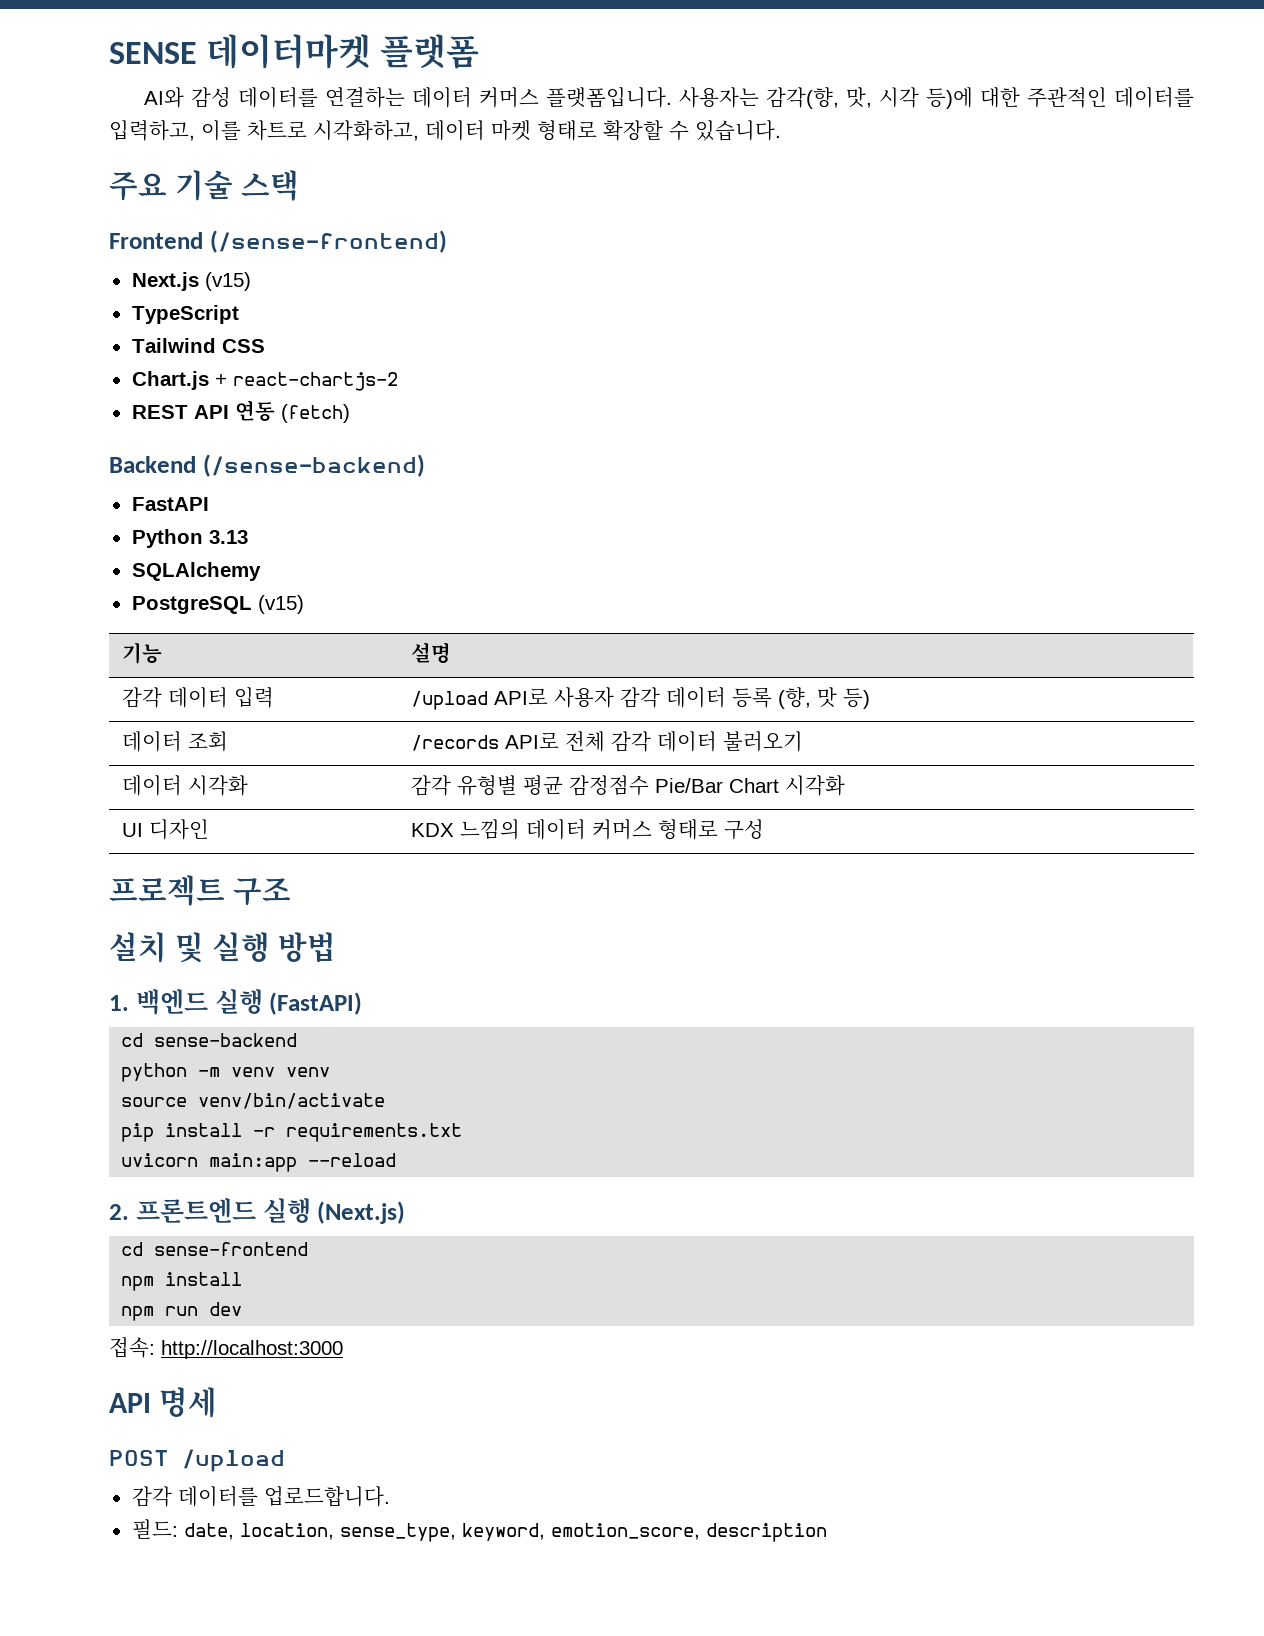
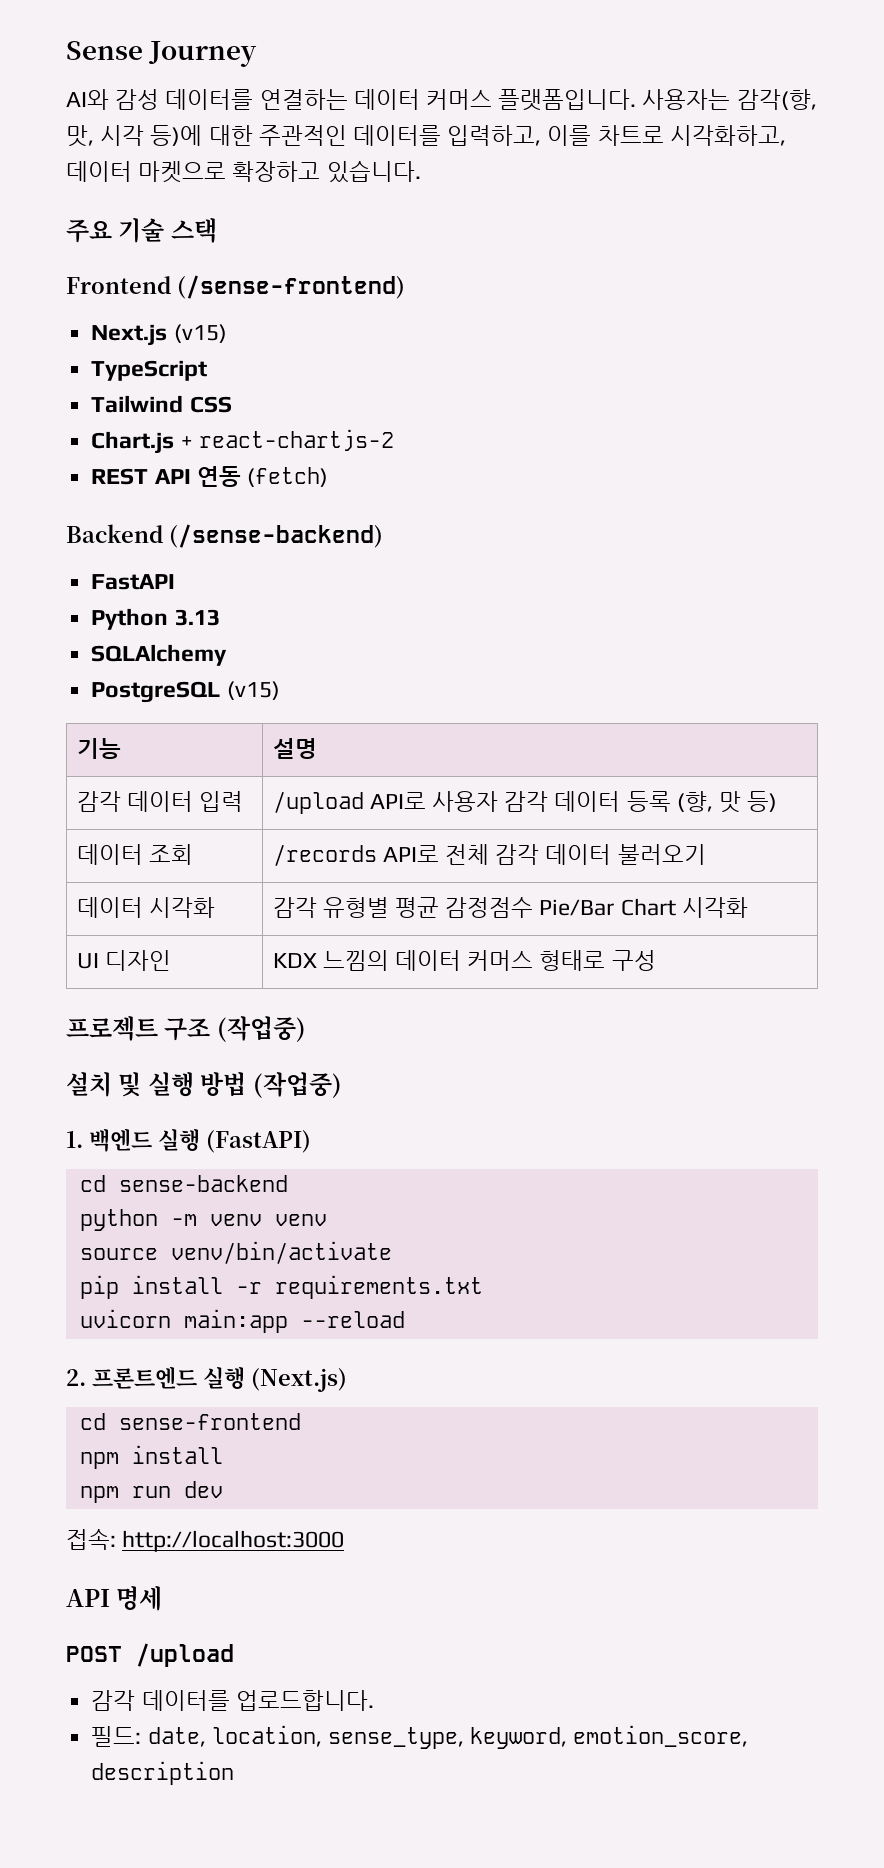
[109,34,480,69] SENSE 데이터마켓 플랫폼 -> [66,41,258,67] Sense Journey
[491,120,689,141] 마켓 형태로 확장할 수 -> [138,161,321,183] 마켓으로 확장하고
(291, 891) none -> [216,1016,306,1042] (작업중)
(336, 947) none -> [252,1072,342,1098] (작업중)

